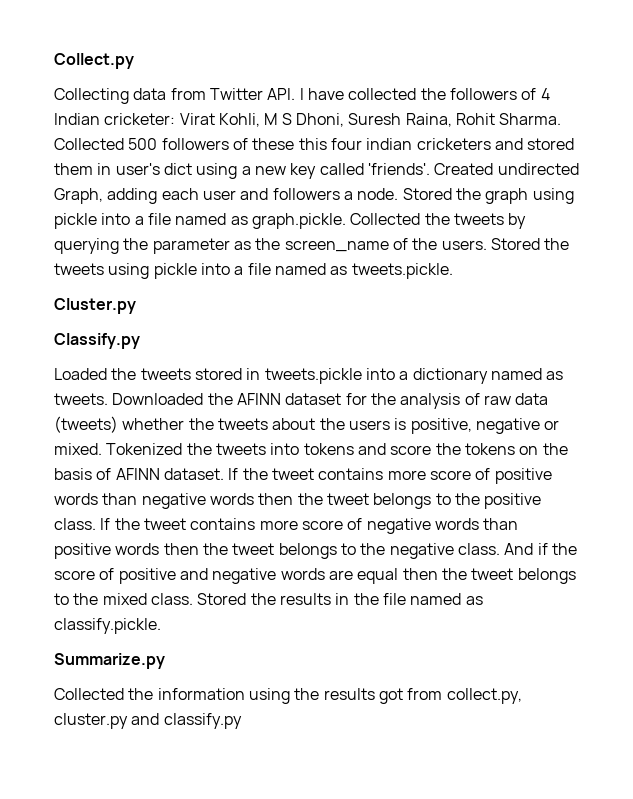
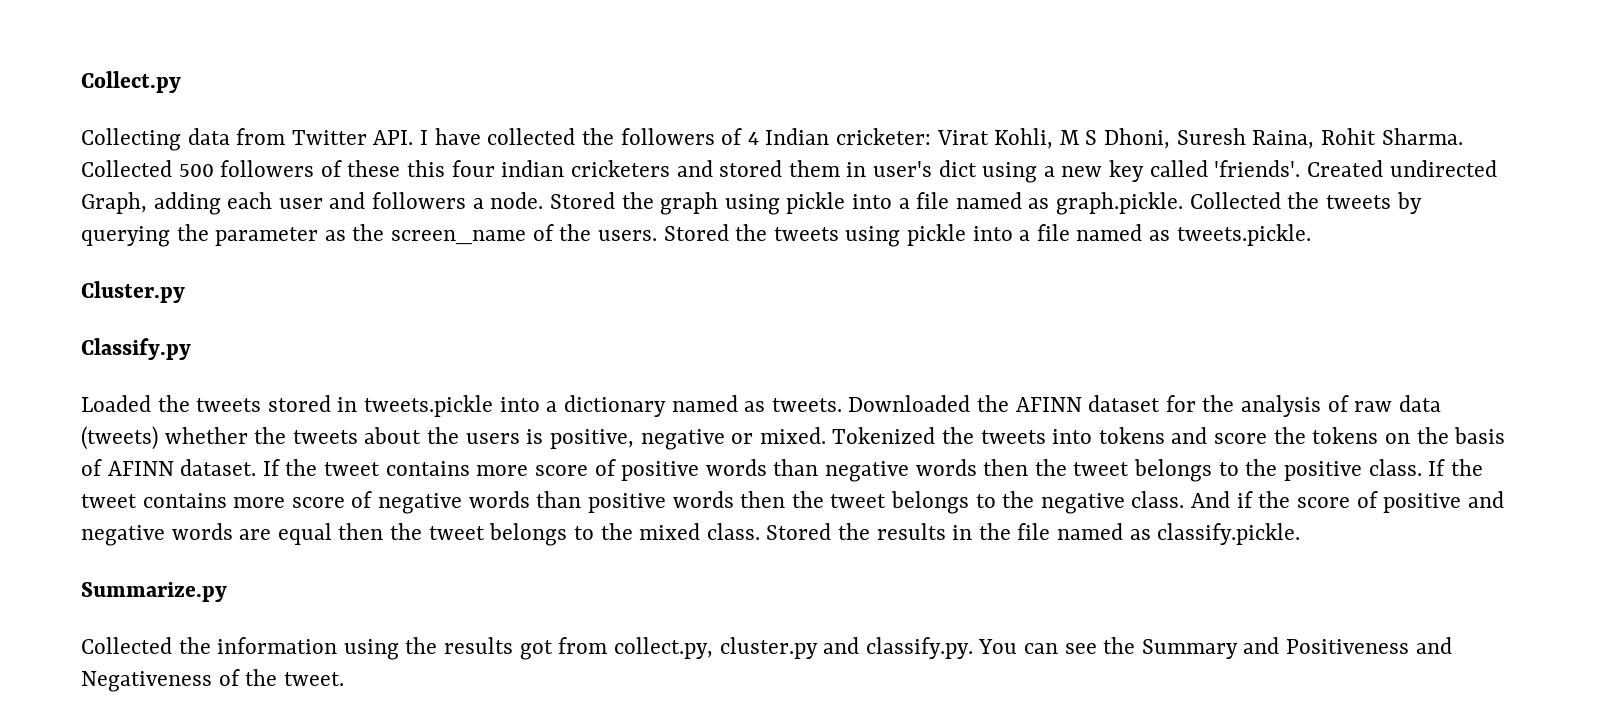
[163,713,242,729] classify.py -> [865,637,1452,659] [81,669,344,692] classify.py. You can see the Summary and Positiveness and Negativeness of the tweet.

